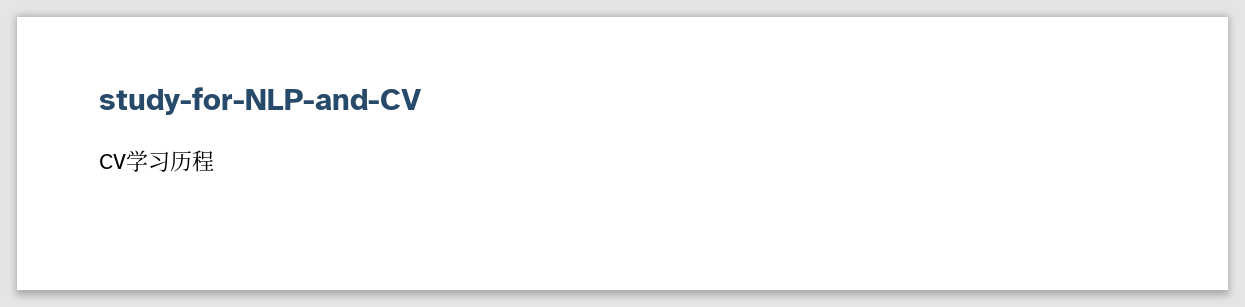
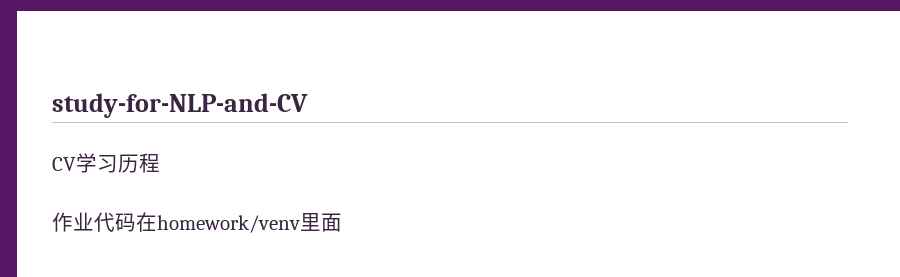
(214, 161) none -> [52,212,342,233] // 作业代码在homework/venv里面

